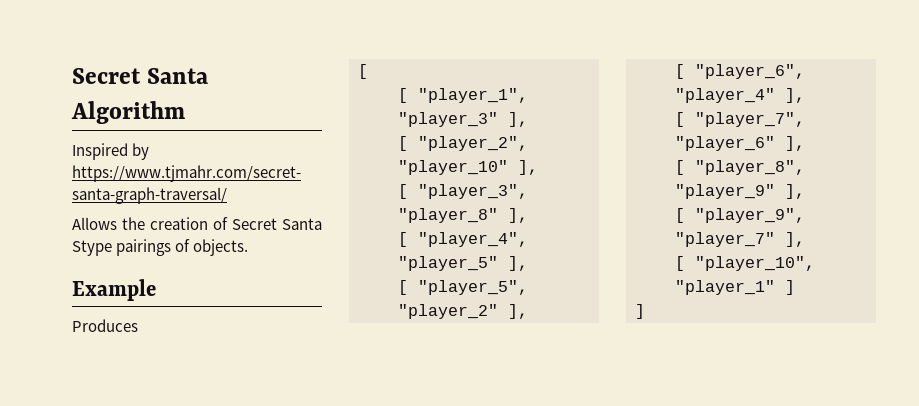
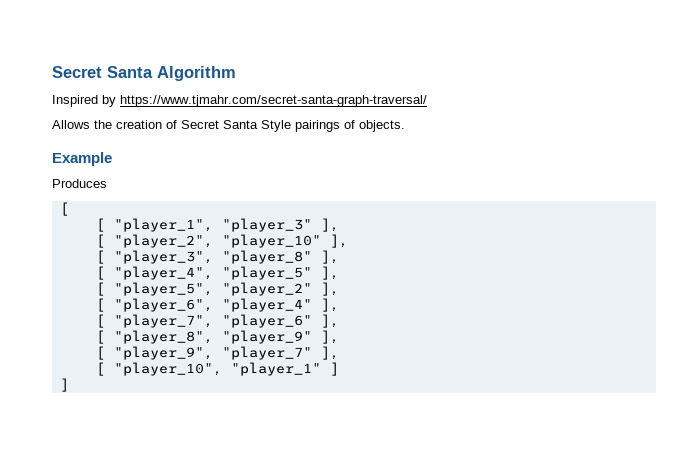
[72,240,112,256] Stype -> [261,120,291,132] Style

